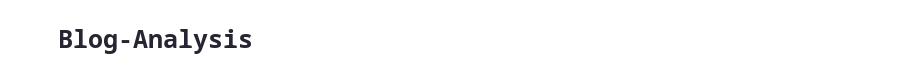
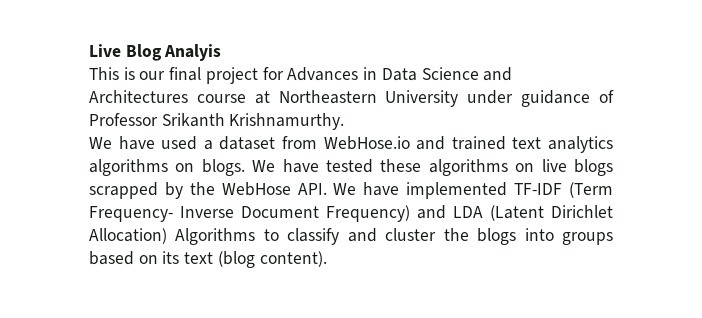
[58,29,253,54] Blog-Analysis -> [89,44,222,61] [89,67,513,84] [89,90,614,107] [89,113,345,130] [89,136,613,153] [89,159,613,176] [89,182,614,199] [89,205,613,222] [89,228,614,245] [89,251,327,268] Live Blog Analyis // This is our final project for Advances in Data Science and Architectures course at Northeastern University under guidance of Professor Srikanth Krishnamurthy. // We have used a dataset from WebHose.io and trained text analytics algorithms on blogs. We have tested these algorithms on live blogs scrapped by the WebHose API. We have implemented TF-IDF (Term Frequency- Inverse Document Frequency) and LDA (Latent Dirichlet Allocation) Algorithms to classify and cluster the blogs into groups based on its text (blog content).

